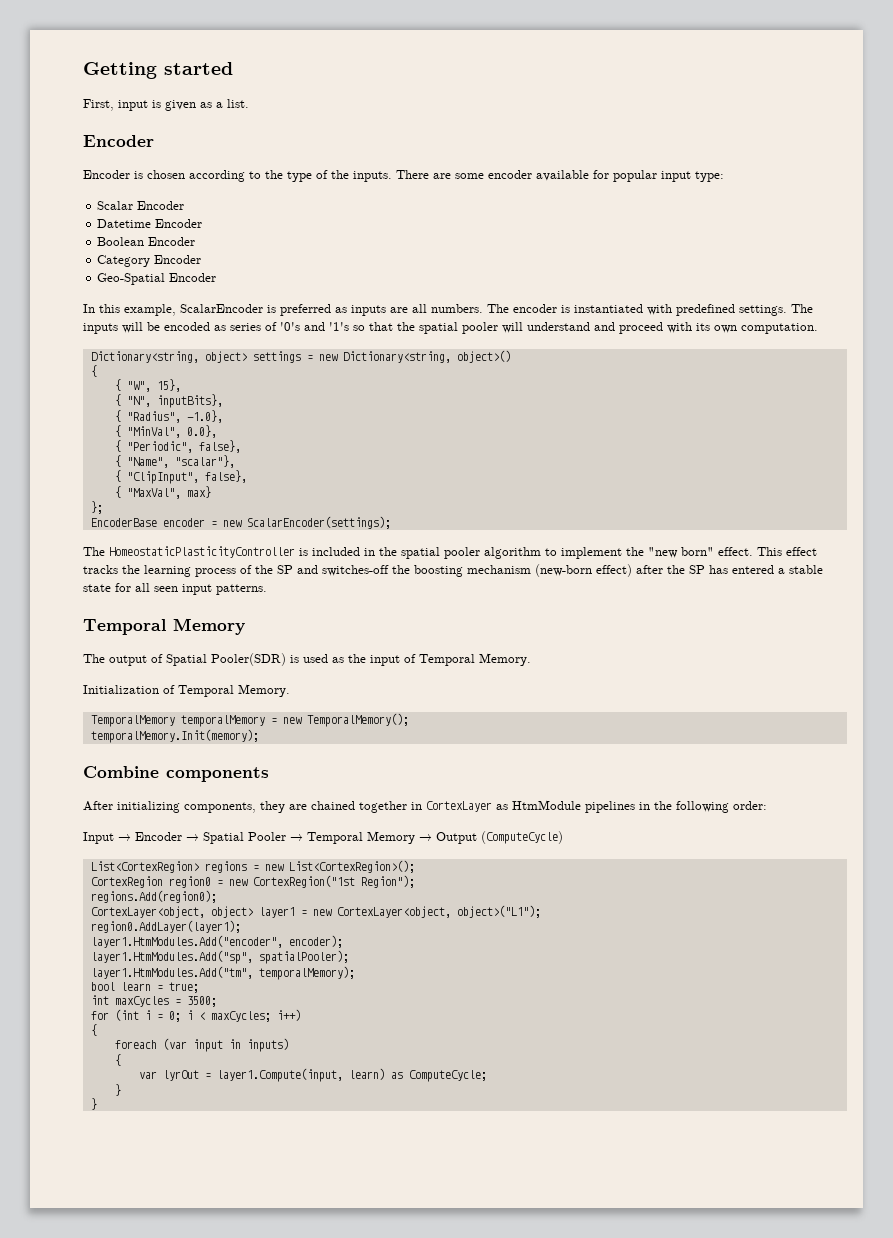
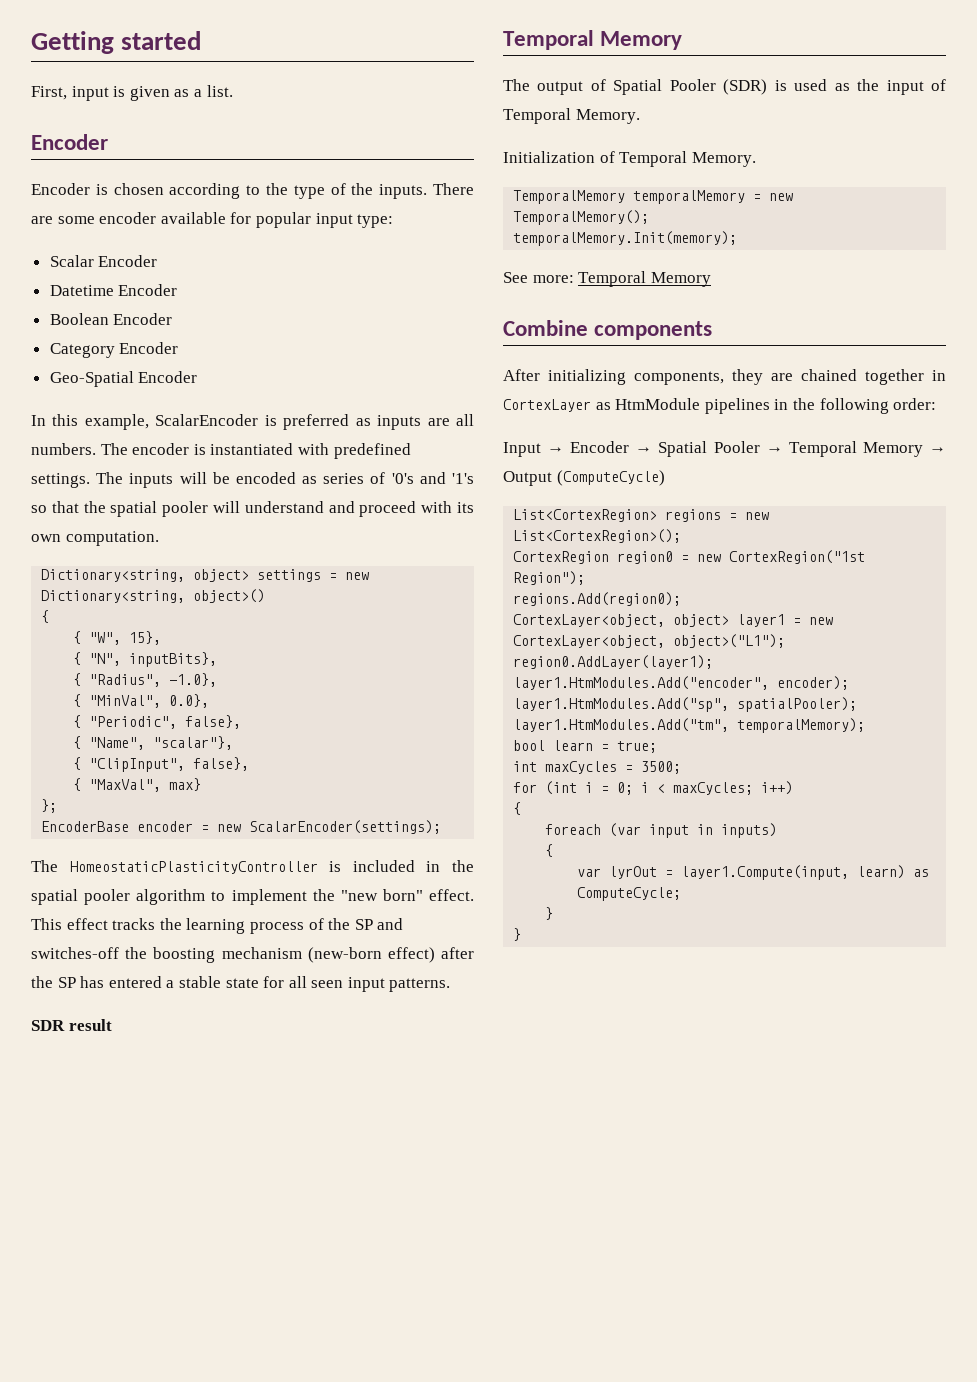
(267, 589) none -> [31,1019,112,1031] // SDR result
[211,653,286,666] Pooler(SDR) -> [669,79,768,95] Pooler (SDR)
(259, 736) none -> [503,271,711,287] // See more: Temporal Memory

